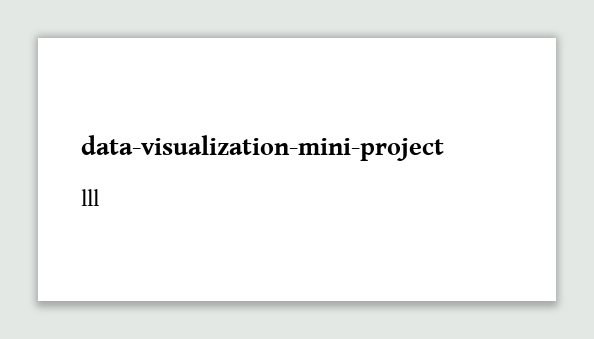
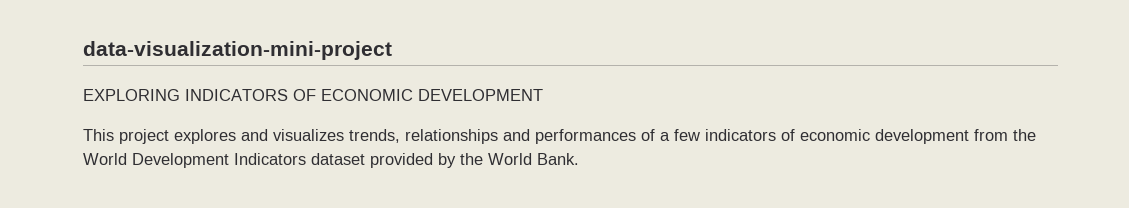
[81,189,99,206] lll -> [83,89,543,101] [83,129,1036,144] [83,153,579,168] EXPLORING INDICATORS OF ECONOMIC DEVELOPMENT // This project explores and visualizes trends, relationships and performances of a few indicators of economic development from the World Development Indicators dataset provided by the World Bank.

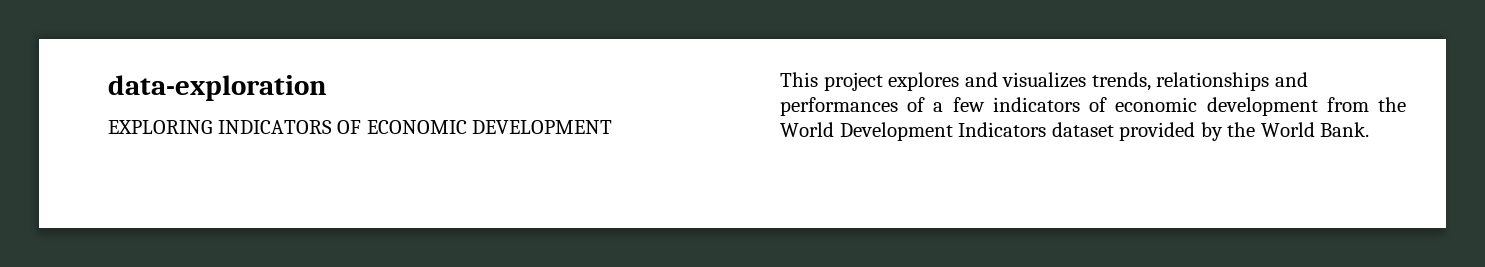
[83,41,392,60] data-visualization-mini-project -> [108,75,327,101] data-exploration

